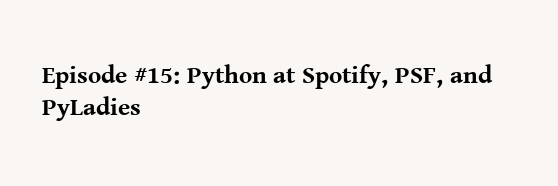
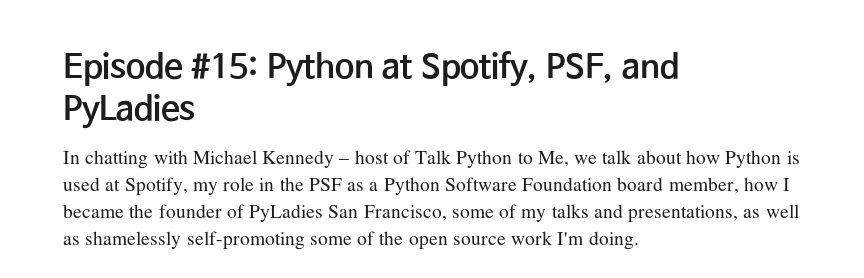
(141, 108) none -> [63,150,800,169] [63,177,791,196] [63,204,799,223] [63,231,639,250] // In chatting with Michael Kennedy – host of Talk Python to Me, we talk about how Python is used at Spotify, my role in the PSF as a Python Software Foundation board member, how I became the founder of PyLadies San Francisco, some of my talks and presentations, as well as shamelessly self-promoting some of the open source work I'm doing.

